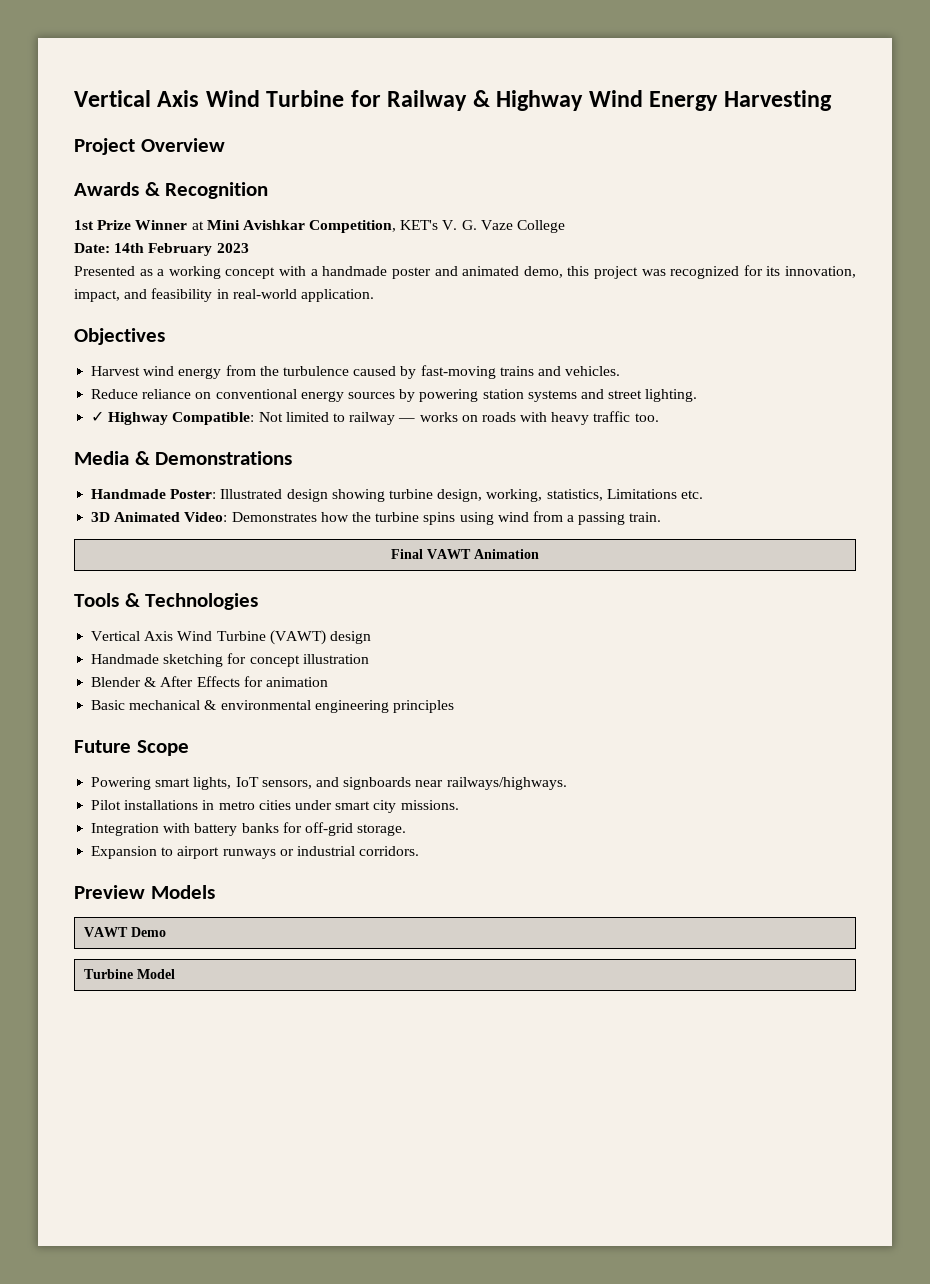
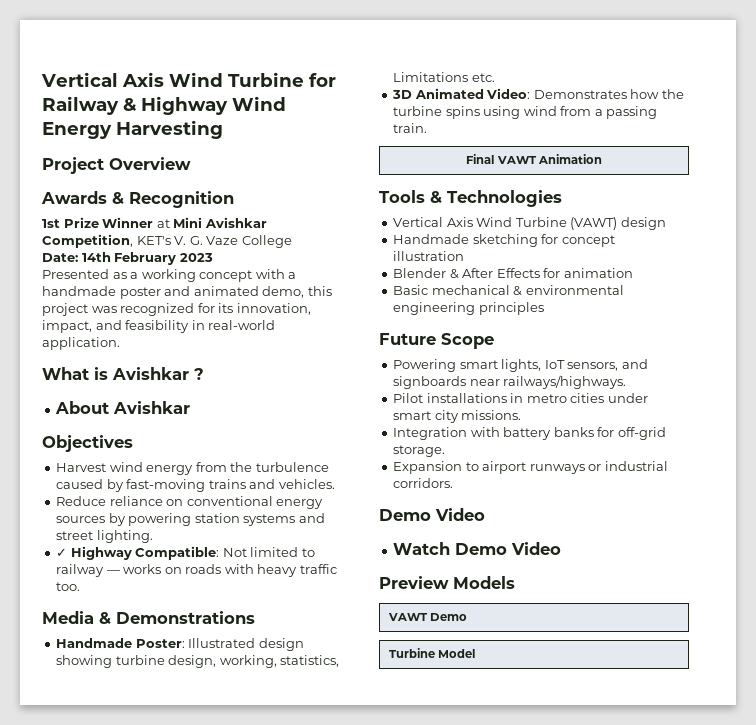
(374, 295) none -> [42,367,204,380] [55,401,191,414] // What is Avishkar ? // About Avishkar
(420, 851) none -> [379,508,485,521] [393,542,562,555] // Demo Video // Watch Demo Video

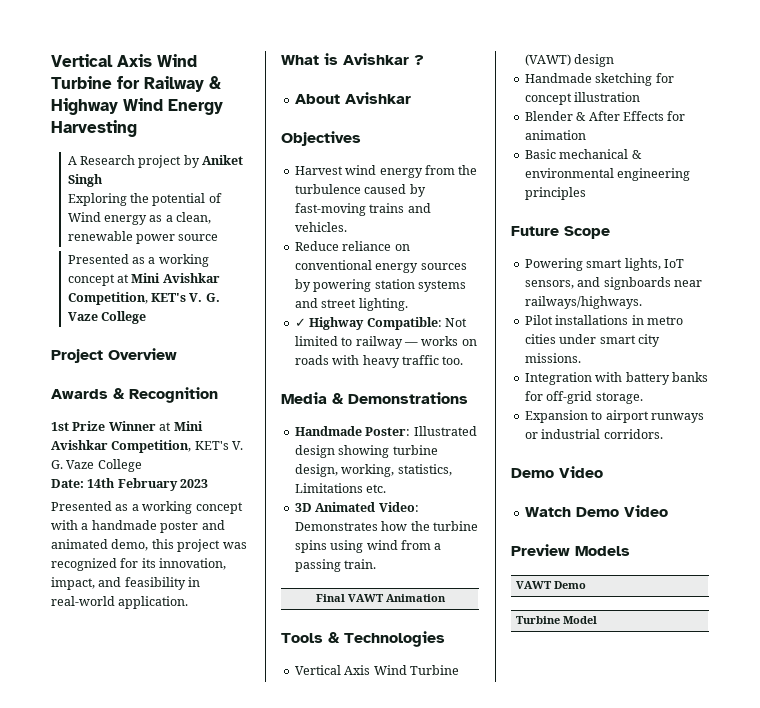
(223, 129) none -> [67,155,244,168] [67,174,103,187] [67,193,222,206] [67,212,212,225] [67,231,219,244] [67,254,209,267] [67,273,220,286] [67,292,220,305] [67,311,147,324] // A Research project by Aniket Singh // Exploring the potential of Wind energy as a clean, renewable power source // Presented as a working concept at Mini Avishkar Competition, KET's V. G. Vaze College

